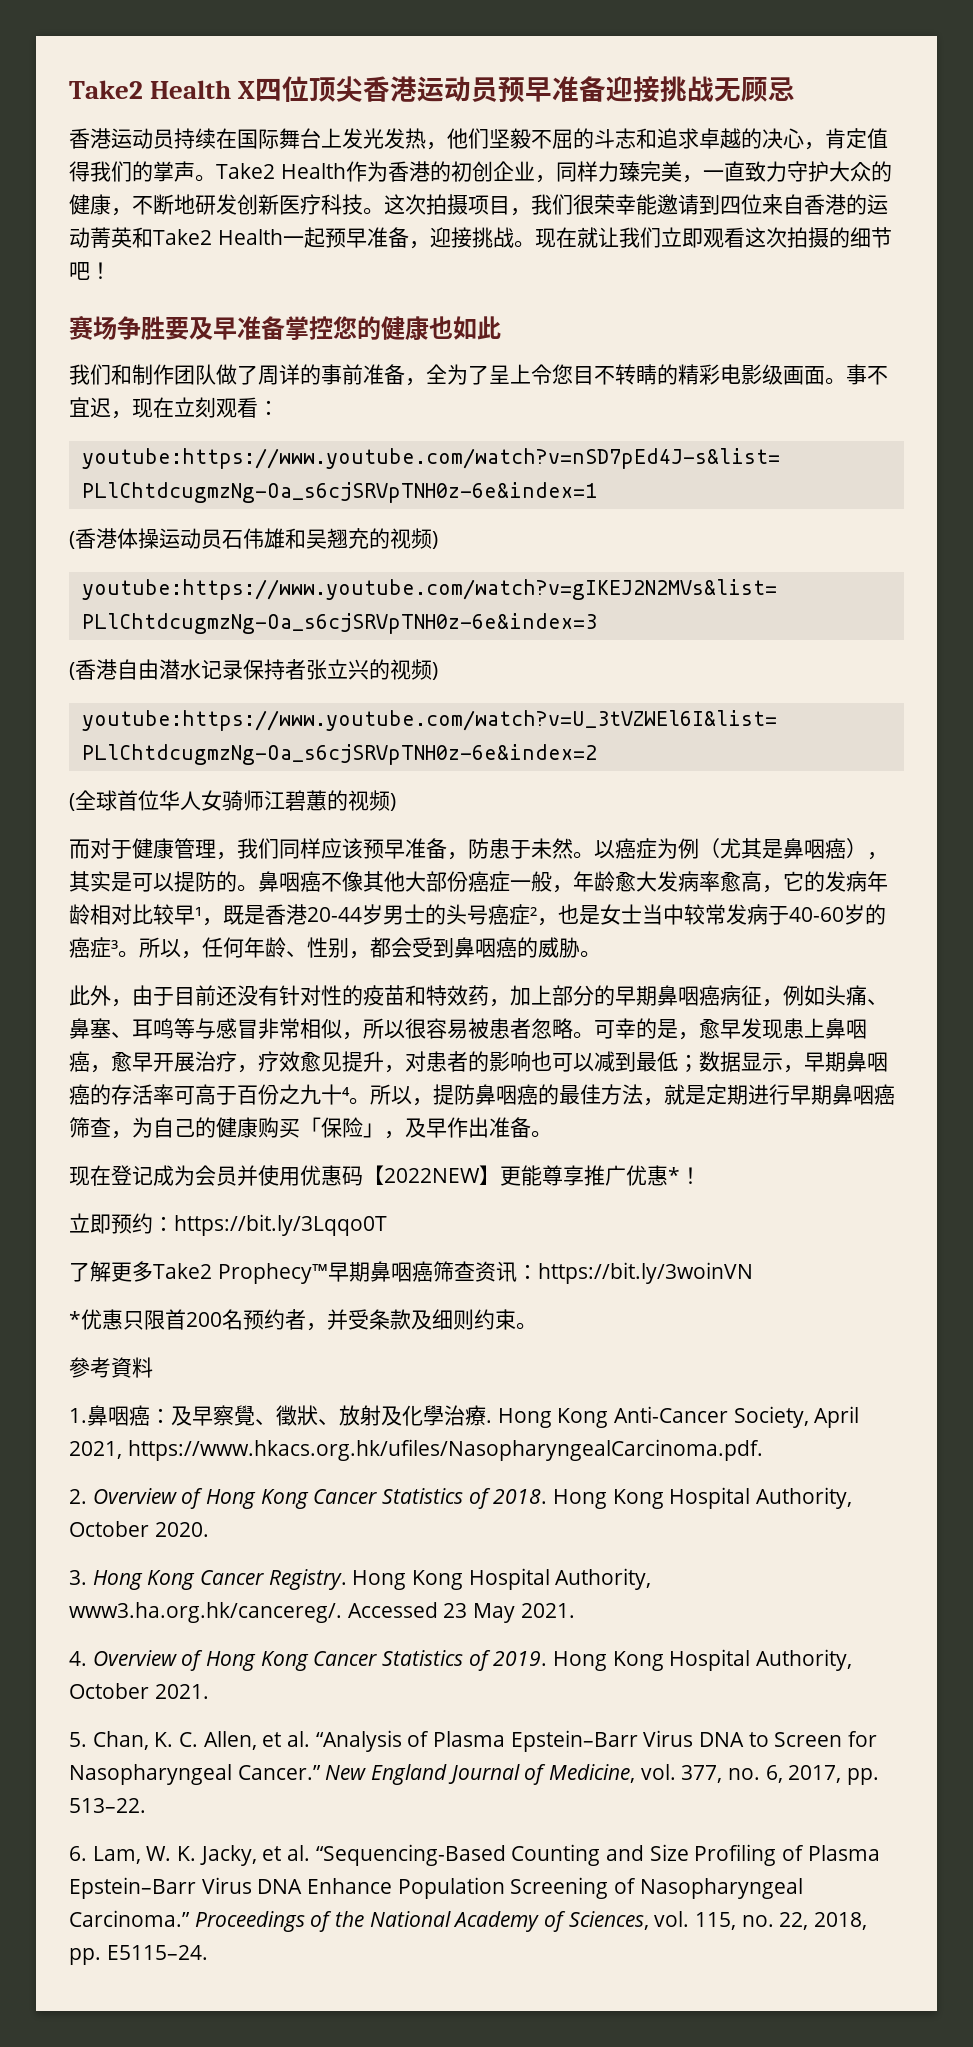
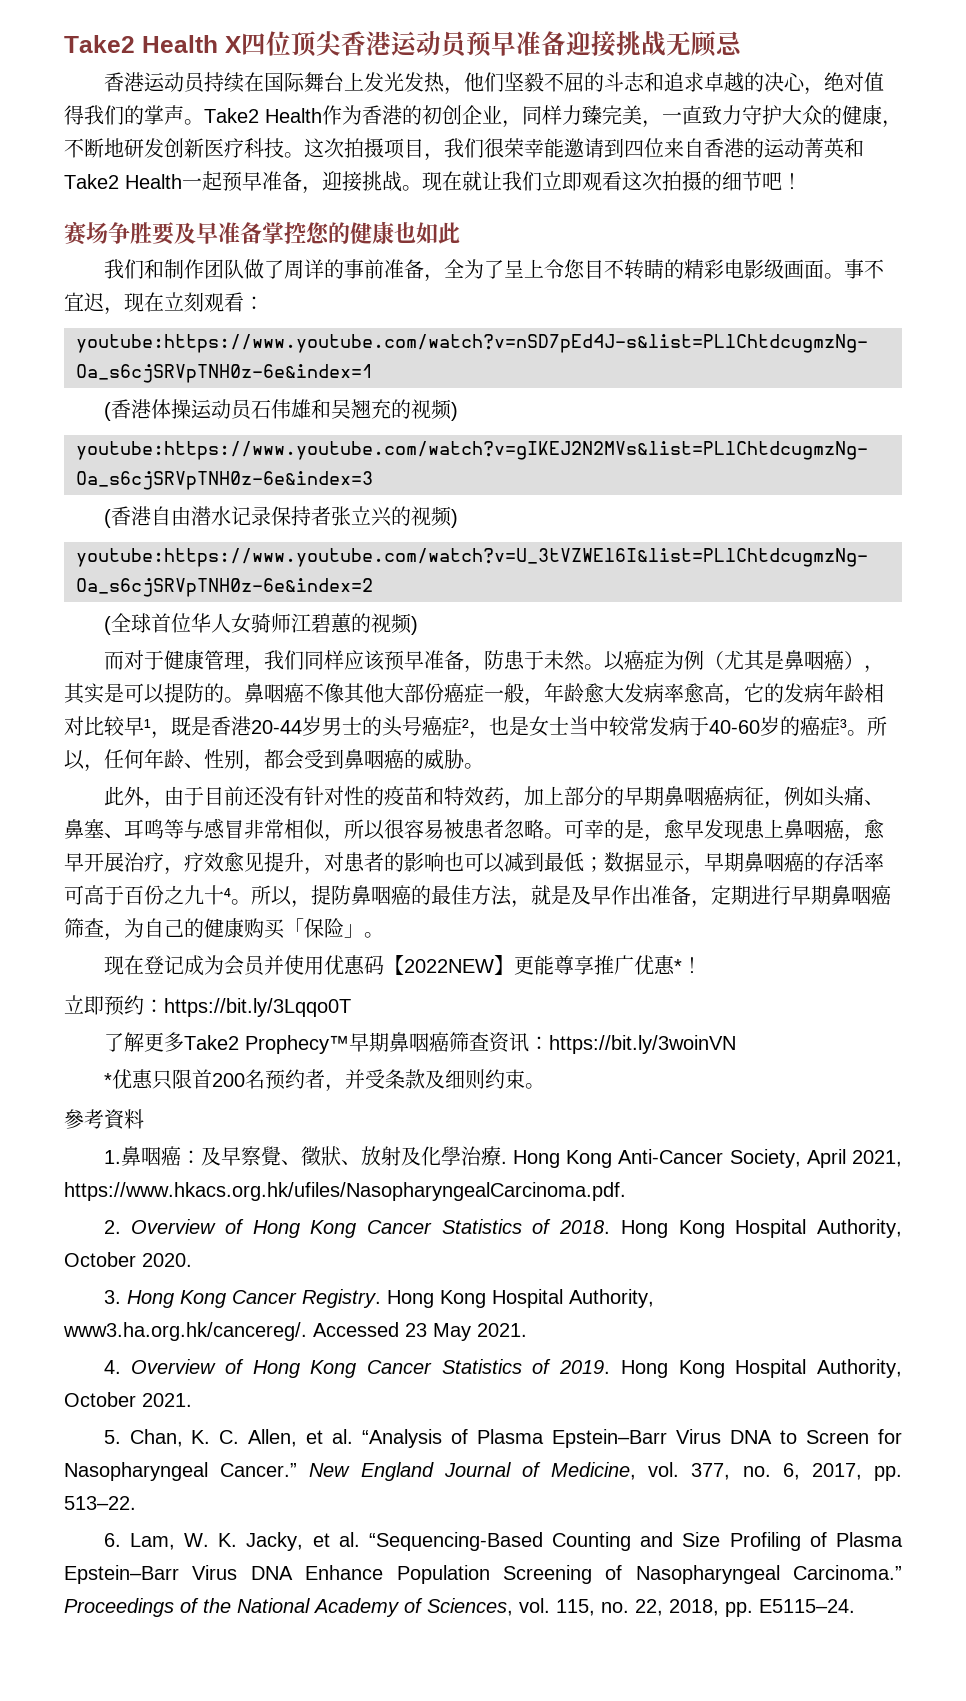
[825,128,867,149] 肯定 -> [823,72,864,92] 绝对
(706, 1095) none -> [571,885,711,908] 及早作出准备，
[384,1117,531,1139] ，及早作出准备 -> (364, 931) none

